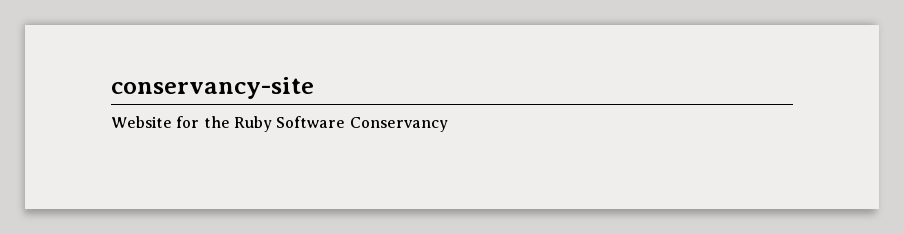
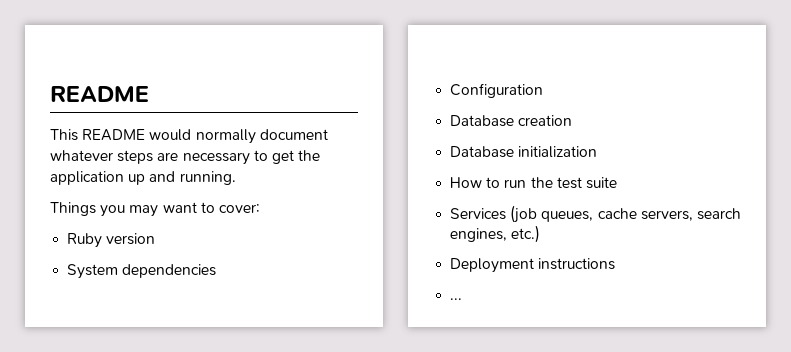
[111,77,314,99] [111,116,448,132] conservancy-site // Website for the Ruby Software Conservancy -> [50,86,149,102] [50,129,328,144] [50,150,321,165] [50,171,236,185] [50,202,260,217] [67,233,156,248] [67,264,217,279] [450,83,544,98] [450,115,573,127] [450,146,598,158] [450,177,617,189] [450,205,741,223] [450,225,541,243] [450,258,616,273] [450,298,463,300] README // This README would normally document whatever steps are necessary to get the application up and running. // Things you may want to cover: // Ruby version // System dependencies // Configuration // Database creation // Database initialization // How to run the test suite // Services (job queues, cache servers, search engines, etc.) // Deployment instructions // ...

